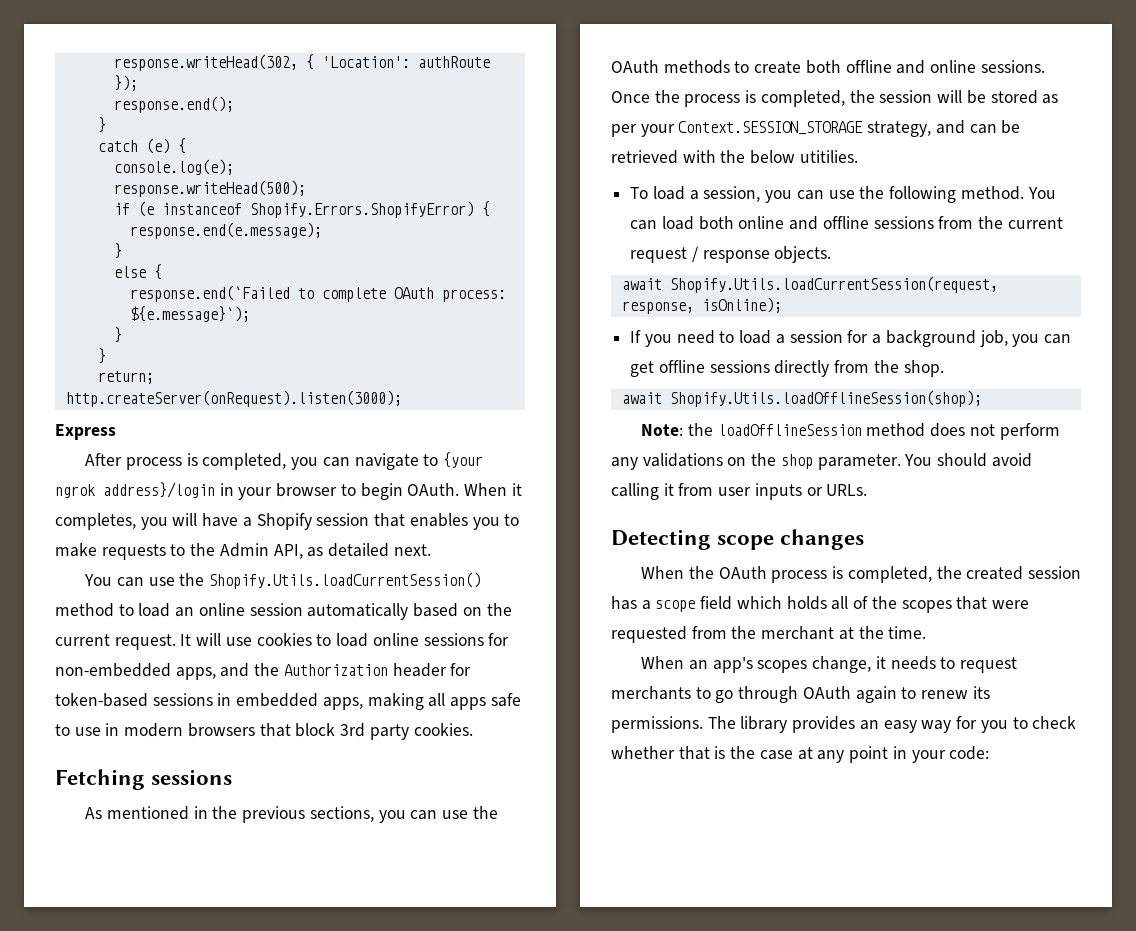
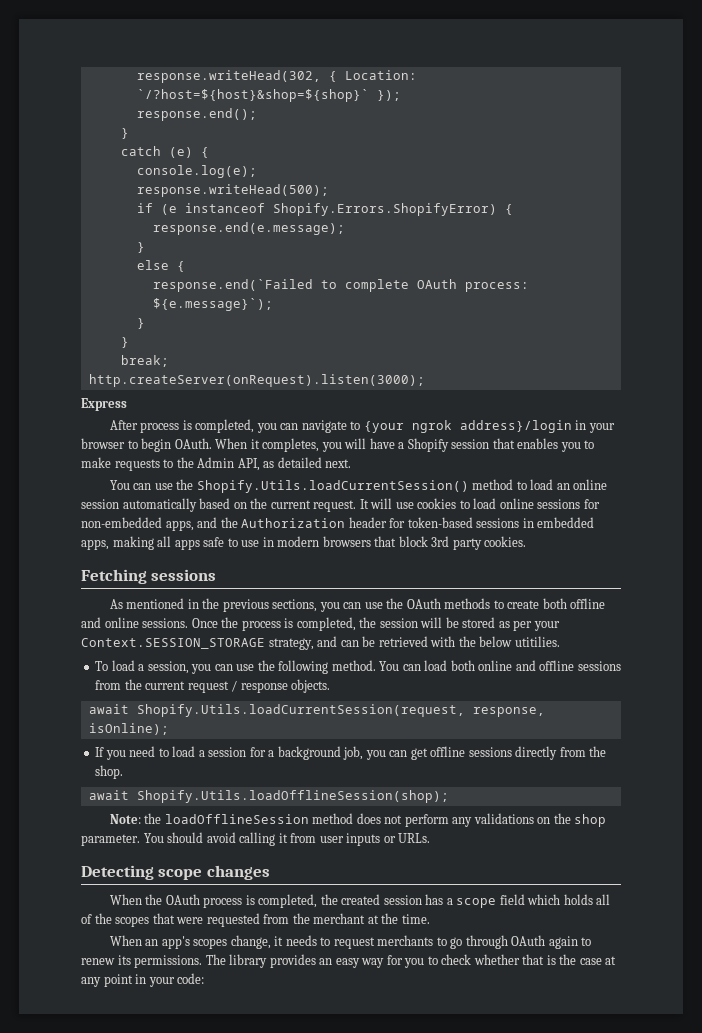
[321,56,490,68] 'Location': authRoute -> [344,70,417,80] [136,89,369,102] Location: `/?host=${host}&shop=${shop}`
[97,371,154,384] return; -> [120,355,169,367] break;

